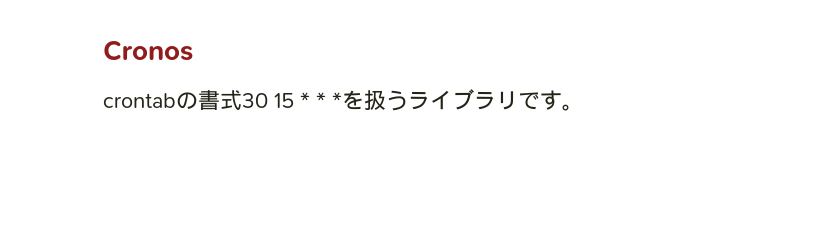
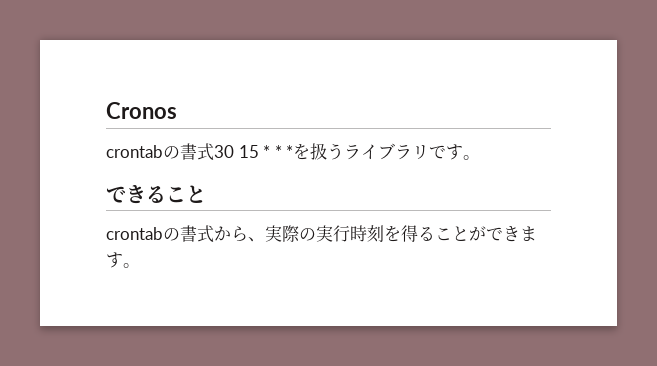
(584, 107) none -> [106,185,206,204] [106,225,537,243] [106,252,140,268] // できること // crontabの書式から、実際の実行時刻を得ることができます。

